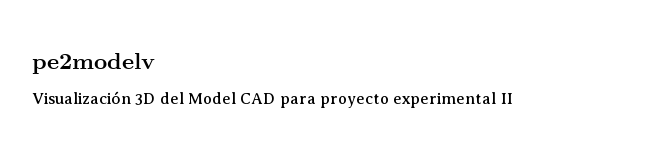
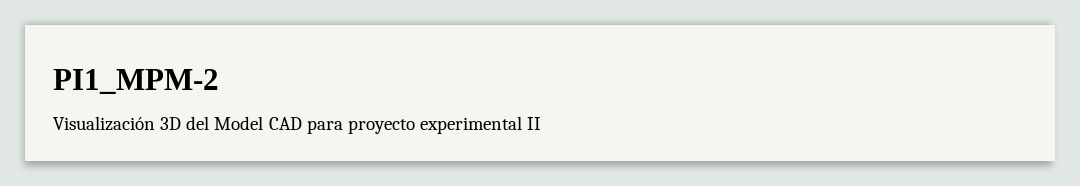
[32,53,155,74] pe2modelv -> [53,69,219,94] PI1_MPM-2

